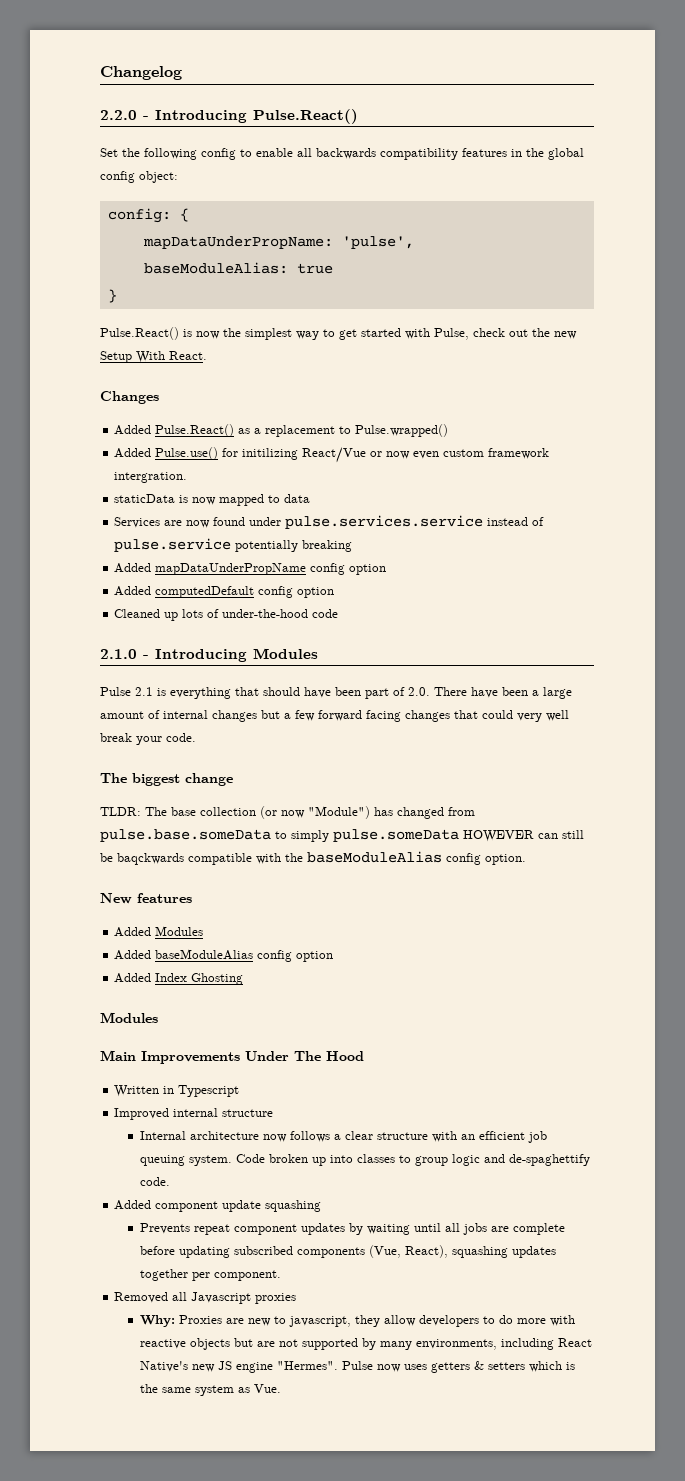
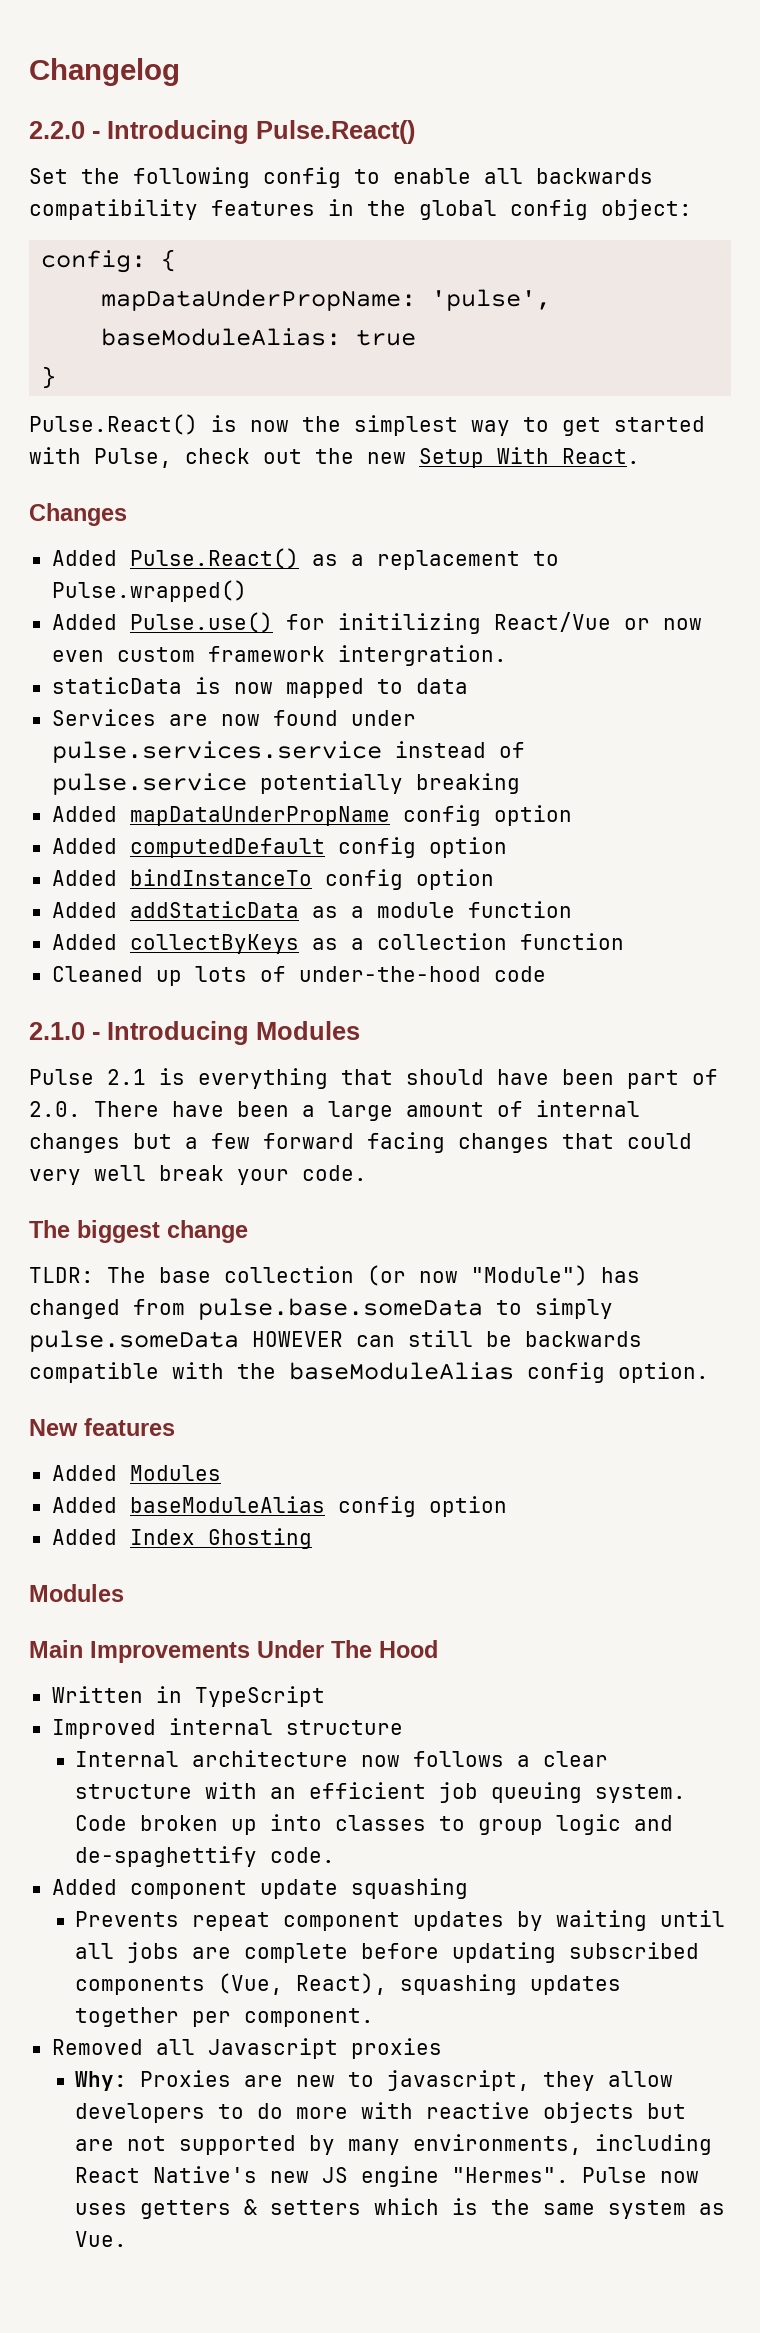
(335, 592) none -> [51,869,494,890] [51,901,572,918] [51,933,624,954] // Added bindInstanceTo config option // Added addStaticData as a module function // Added collectByKeys as a collection function
[117,853,184,865] baqckwards -> [525,1331,642,1347] backwards
[178,1085,240,1097] Typescript -> [194,1686,325,1707] TypeScript

